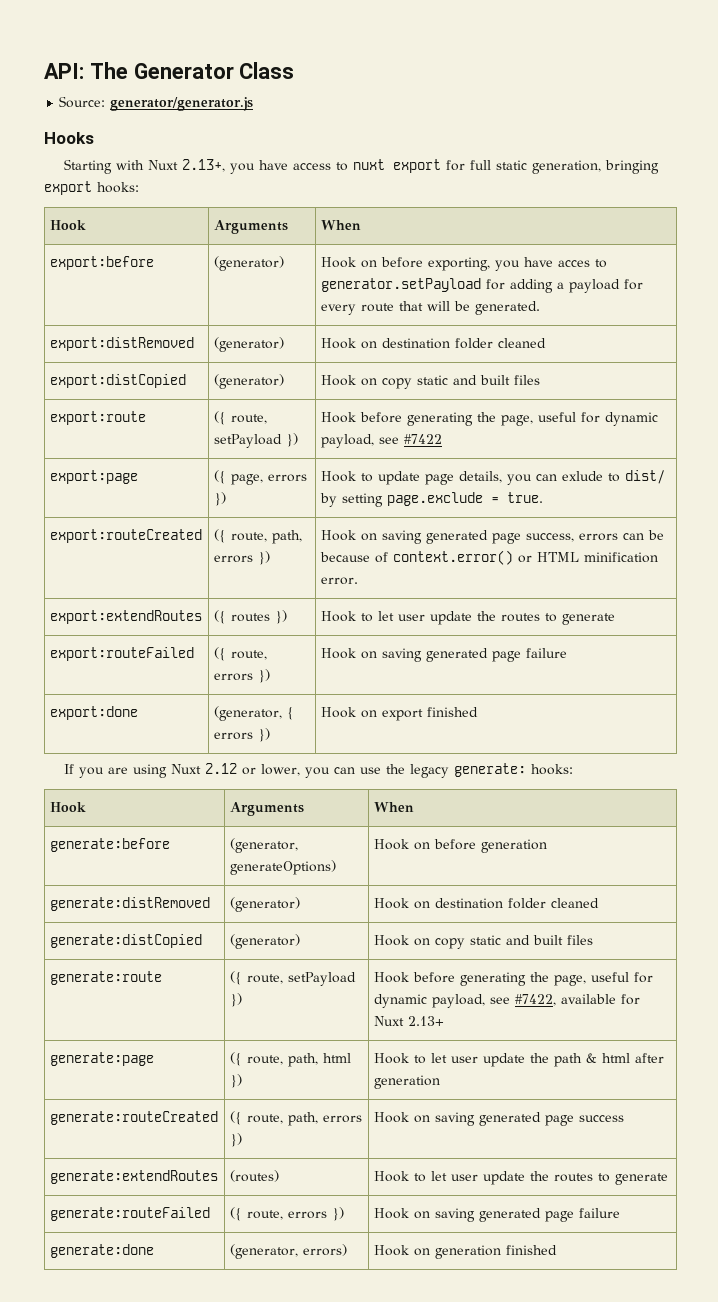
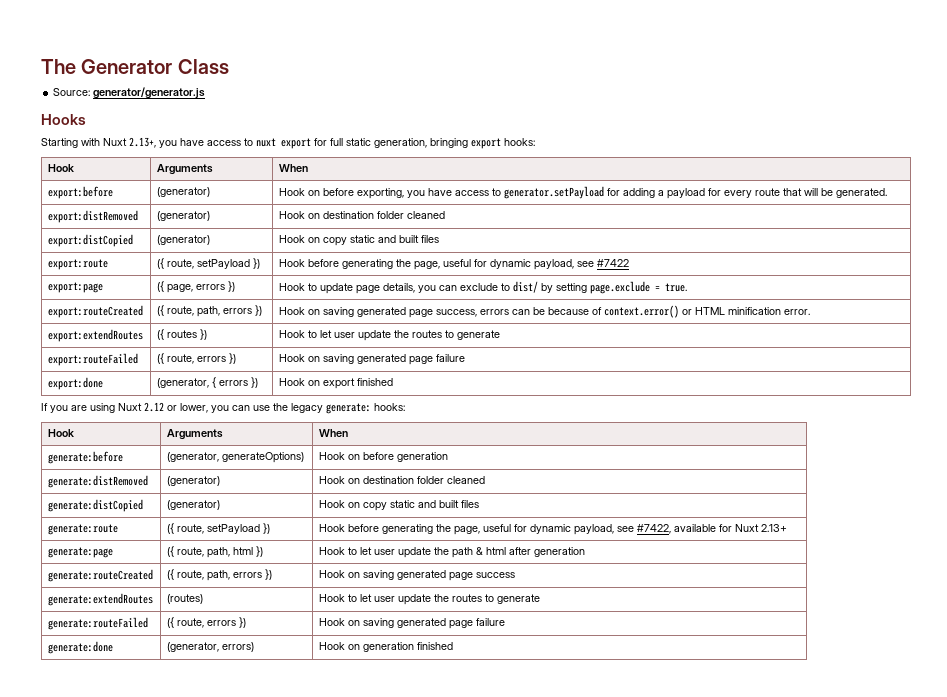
[44,63,84,79] API: -> (41, 66) none
[557,260,590,267] acces -> [454,190,489,196] access
[561,471,603,481] exlude -> [459,283,498,291] exclude

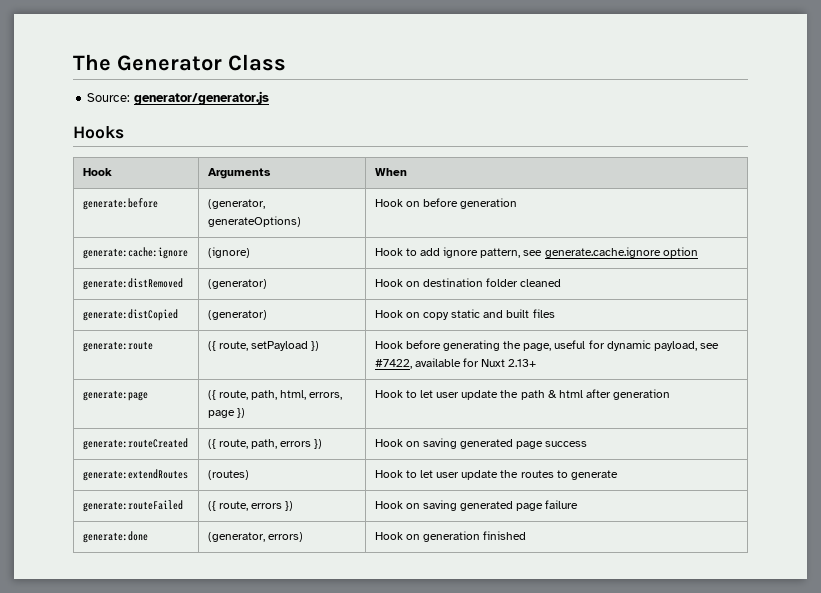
[41,137,535,149] [47,164,74,172] [156,164,213,175] [278,164,308,172] [47,186,113,199] [156,187,210,197] [278,186,887,199] [47,210,138,223] [156,211,210,221] [278,211,445,219] [47,234,133,247] [156,235,210,245] [278,235,439,246] [47,259,108,270] [156,258,260,269] [278,259,629,270] [47,282,103,293] [156,281,235,293] [278,281,687,294] [47,305,143,318] [156,305,262,317] [278,305,810,318] [47,329,143,342] [156,329,207,340] [278,330,500,341] [47,353,138,366] [156,353,236,364] [278,354,465,365] [47,377,103,390] [156,377,258,388] [278,378,393,389] [41,402,405,414] // Starting with Nuxt 2.13+, you have access to nuxt export for full static generation, bringing export hooks: // Hook | Arguments | When // export:before | (generator) | Hook on before exporting, you have access to generator.setPayload for adding a payload for every route that will be generated. // export:distRemoved | (generator) | Hook on destination folder cleaned // export:distCopied | (generator) | Hook on copy static and built files // export:route | ({ route, setPayload }) | Hook before generating the page, useful for dynamic payload, see #7422 // export:page | ({ page, errors }) | Hook to update page details, you can exclude to dist/ by setting page.exclude = true. // export:routeCreated | ({ route, path, errors }) | Hook on saving generated page success, errors can be because of context.error() or HTML minification error. // export:extendRoutes | ({ routes }) | Hook to let user update the routes to generate // export:routeFailed | ({ route, errors }) | Hook on saving generated page failure // export:done | (generator, { errors }) | Hook on export finished // If you are using Nuxt 2.12 or lower, you can use the legacy generate: hooks: -> (124, 132) none
(448, 457) none -> [82,247,188,259] [207,247,250,258] [374,247,698,258] // generate:cache:ignore | (ignore) | Hook to add ignore pattern, see generate.cache.ignore option
[232,547,253,555] html -> [280,390,343,400] [207,410,235,418] html, errors, page

